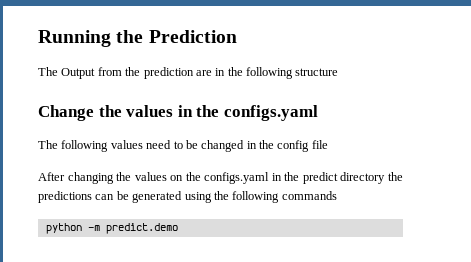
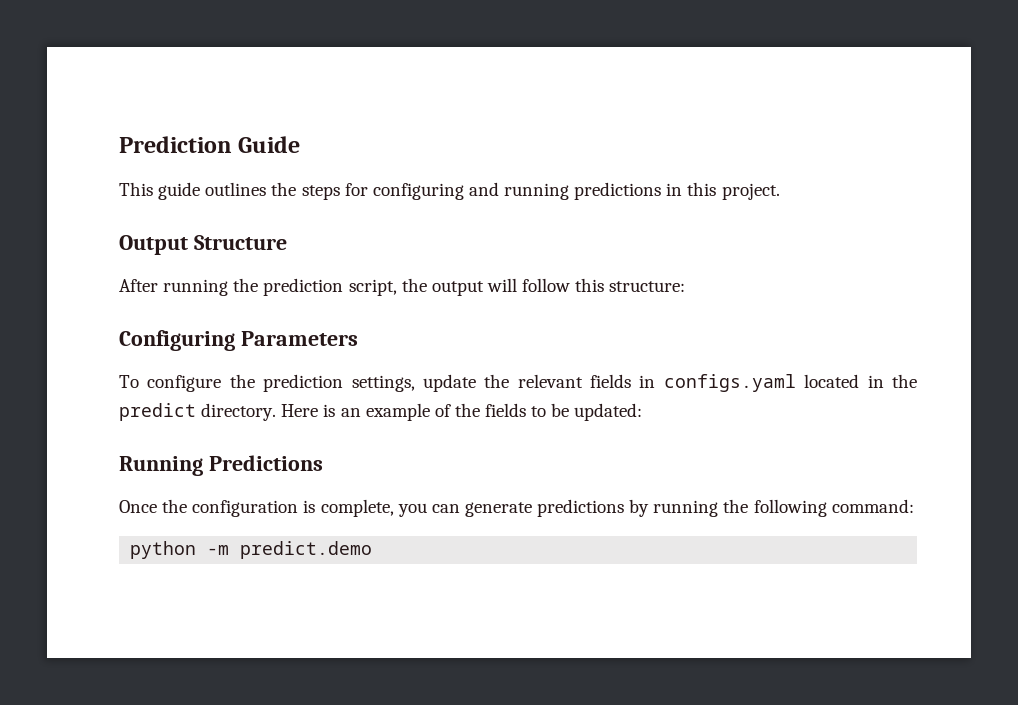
[38,30,237,47] [38,67,339,79] [38,105,318,121] [38,140,328,152] [38,172,403,184] [38,191,337,203] Running the Prediction // The Output from the prediction are in the following structure // Change the values in the configs.yaml // The following values need to be changed in the config file // After changing the values on the configs.yaml in the predict directory the predictions can be generated using the following commands -> [119,136,301,153] [119,182,780,200] [119,235,287,255] [119,278,686,296] [119,330,358,351] [119,374,917,392] [119,403,643,421] [119,455,323,476] [119,499,914,517] Prediction Guide // This guide outlines the steps for configuring and running predictions in this project. // Output Structure // After running the prediction script, the output will follow this structure: // Configuring Parameters // To configure the prediction settings, update the relevant fields in configs.yaml located in the predict directory. Here is an example of the fields to be updated: // Running Predictions // Once the configuration is complete, you can generate predictions by running the following command:

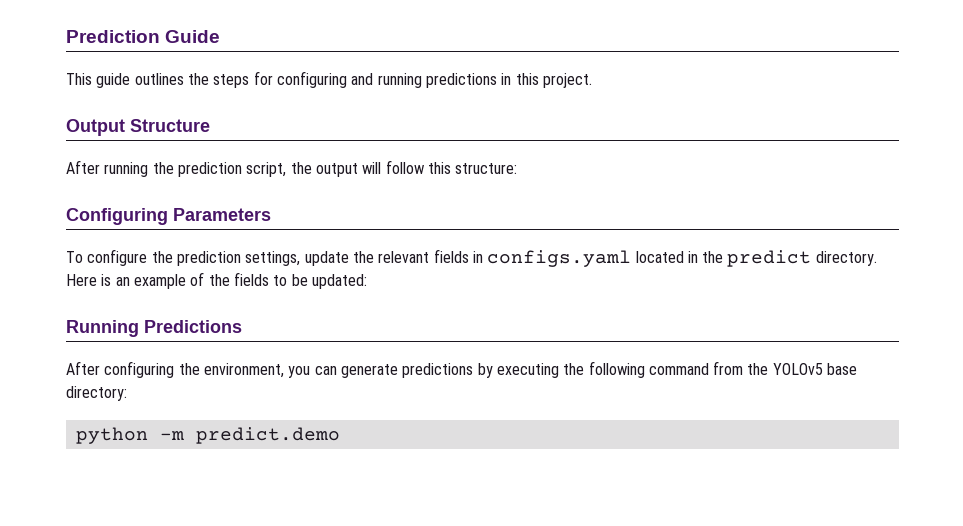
[119,499,394,517] Once the configuration is complete, -> [66,361,284,378] After configuring the environment,
[653,500,719,517] running -> [496,363,559,378] executing
[831,499,914,513] command: -> [648,361,858,375] [66,386,127,401] command from the YOLOv5 base directory:

